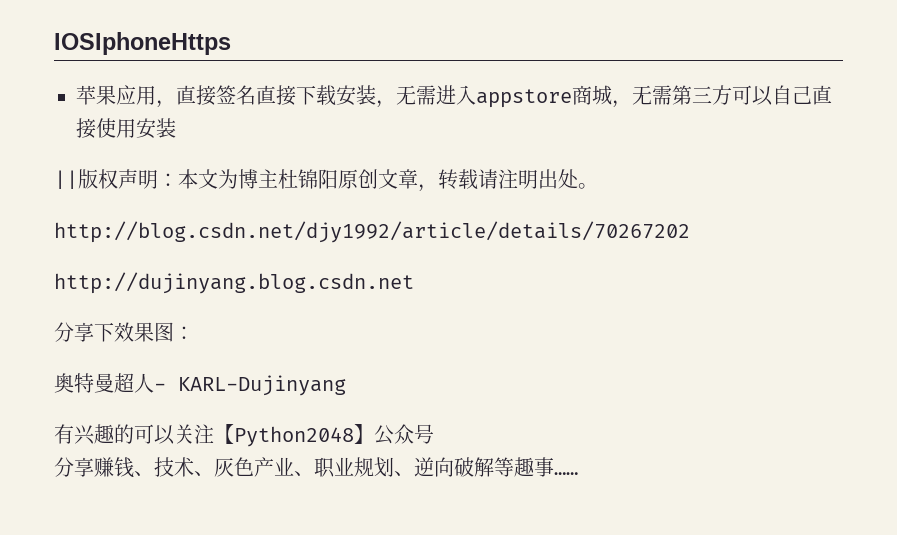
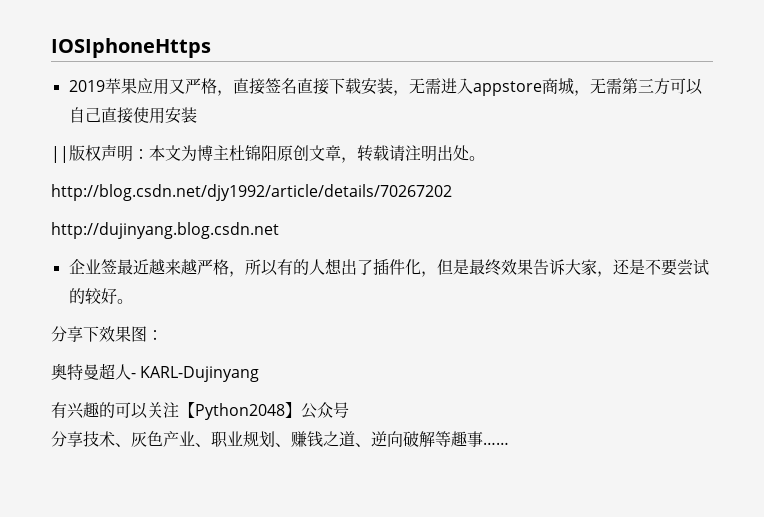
(231, 43) none -> [68,80,105,92] 2019
(156, 95) none -> [168,78,217,94] 又严格
(414, 283) none -> [68,258,709,277] [68,288,133,304] // 企业签最近越来越严格，所以有的人想出了插件化，但是最终效果告诉大家，还是不要尝试的较好。
[94,457,154,478] 赚钱、 -> (83, 439) none
(414, 473) none -> [291,431,371,448] 赚钱之道、

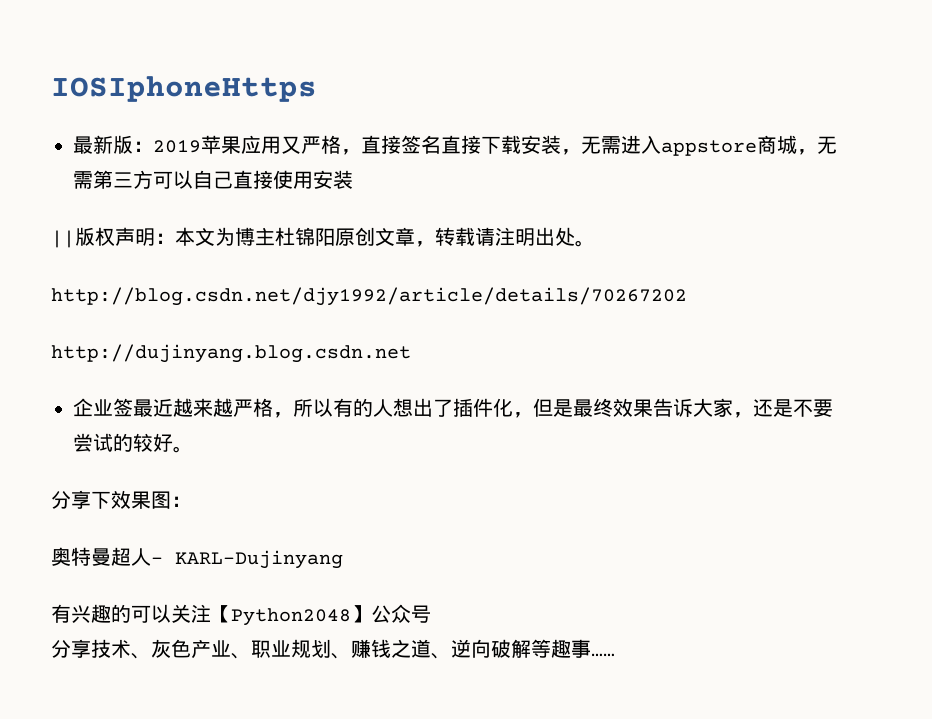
(211, 48) none -> [73,135,153,154] 最新版：

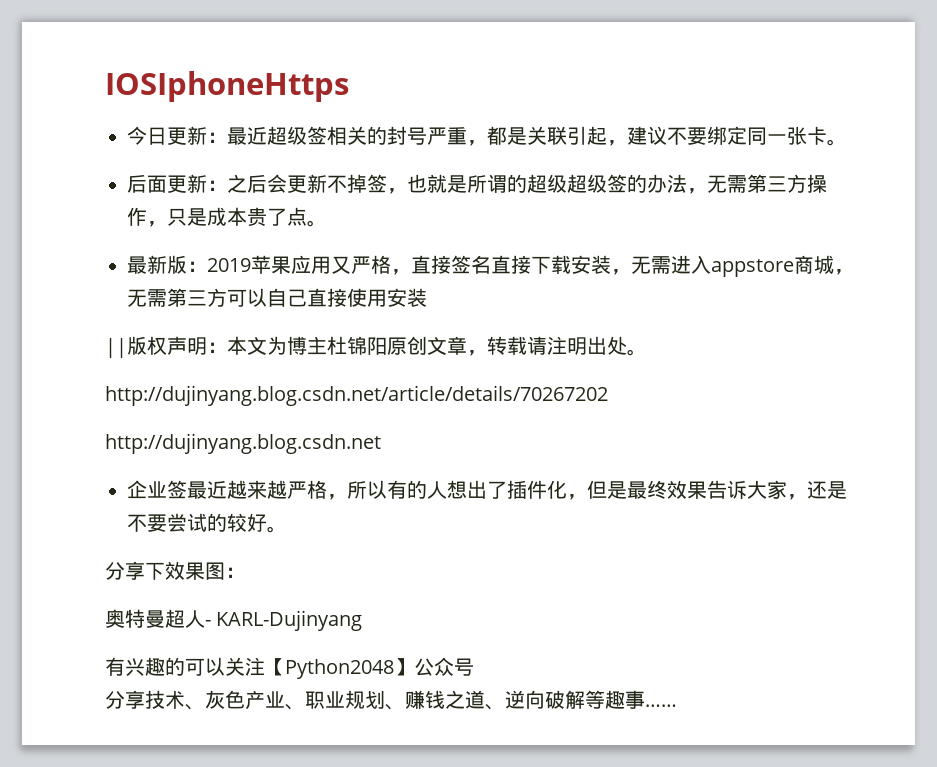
(317, 89) none -> [127,126,847,146] [127,174,827,194] [127,207,327,227] // 今日更新：最近超级签相关的封号严重，都是关联引起，建议不要绑定同一张卡。 // 后面更新：之后会更新不掉签，也就是所谓的超级超级签的办法，无需第三方操作，只是成本贵了点。
[51,287,687,306] http://blog.csdn.net/djy1992/article/details/70267202 -> [105,385,608,406] http://dujinyang.blog.csdn.net/article/details/70267202

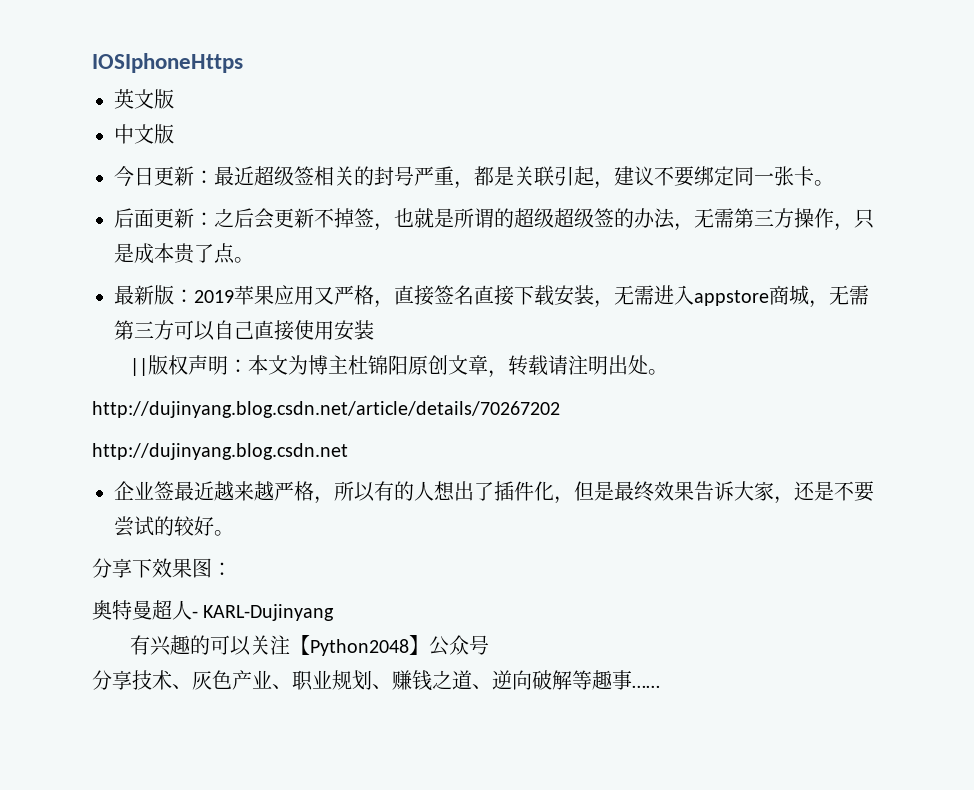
(349, 86) none -> [114,89,174,109] [114,124,174,144] // 英文版 // 中文版

